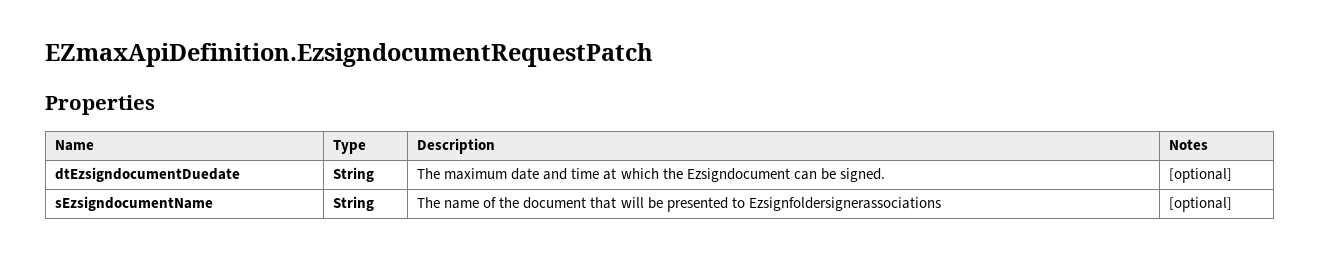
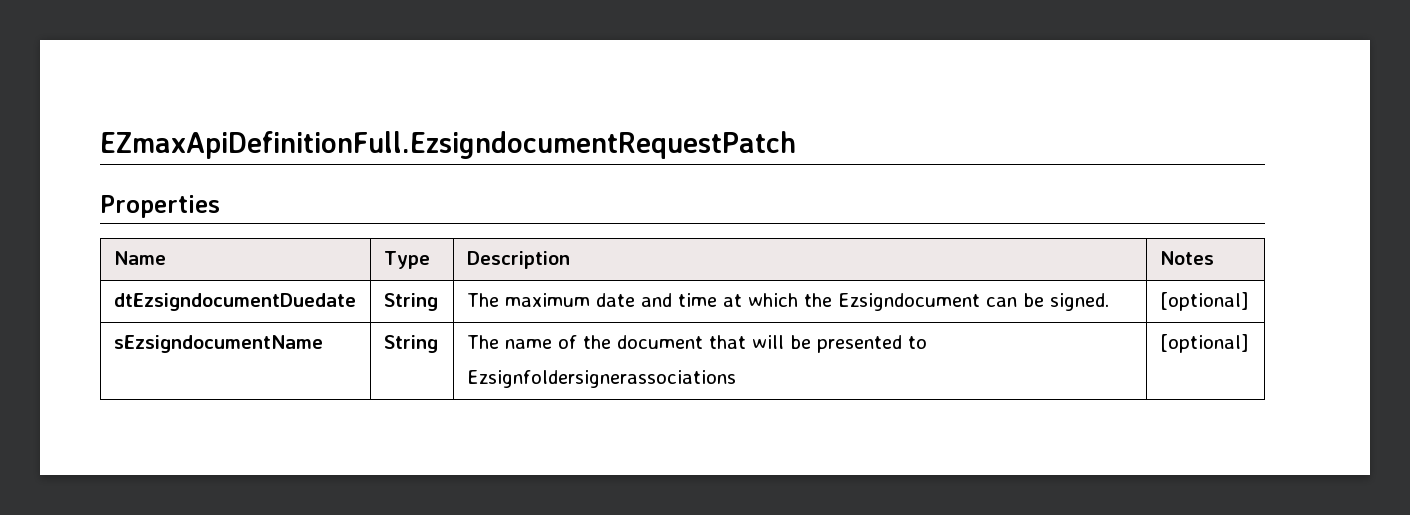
[45,43,653,67] EZmaxApiDefinition.EzsigndocumentRequestPatch -> [100,131,796,159] EZmaxApiDefinitionFull.EzsigndocumentRequestPatch

